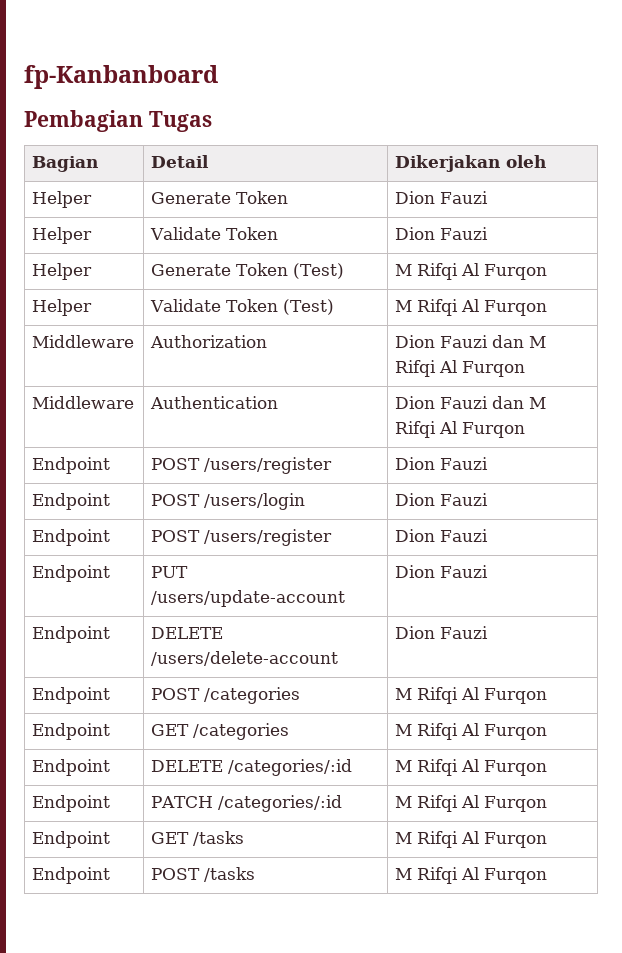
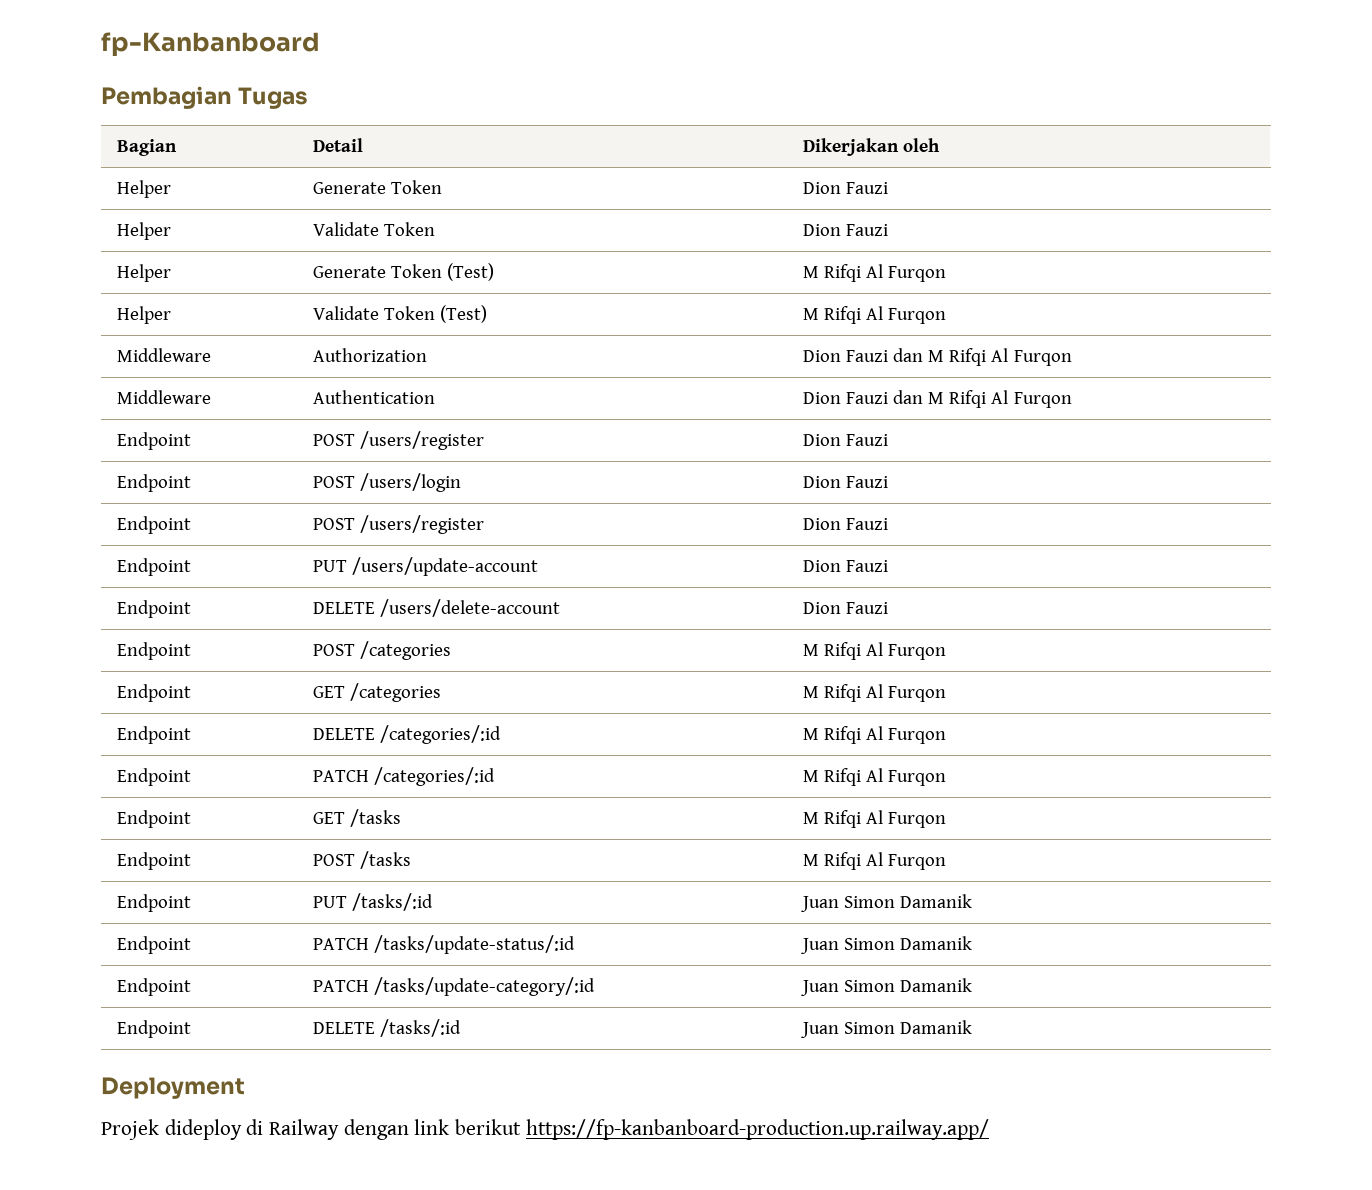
(548, 876) none -> [116,894,191,912] [312,893,433,911] [800,894,973,912] [116,936,191,954] [312,935,575,954] [800,936,973,954] [116,978,191,996] [312,977,595,996] [800,978,973,996] [116,1020,191,1038] [312,1019,461,1037] [800,1020,973,1038] [101,1077,245,1099] [101,1119,989,1140] // Endpoint | PUT /tasks/:id | Juan Simon Damanik // Endpoint | PATCH /tasks/update-status/:id | Juan Simon Damanik // Endpoint | PATCH /tasks/update-category/:id | Juan Simon Damanik // Endpoint | DELETE /tasks/:id | Juan Simon Damanik // Deployment // Projek dideploy di Railway dengan link berikut https://fp-kanbanboard-production.up.railway.app/

